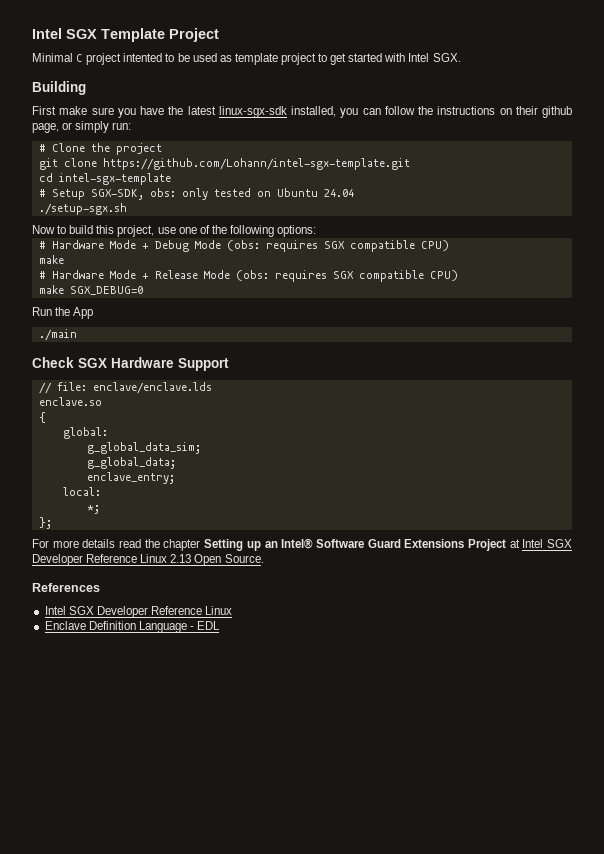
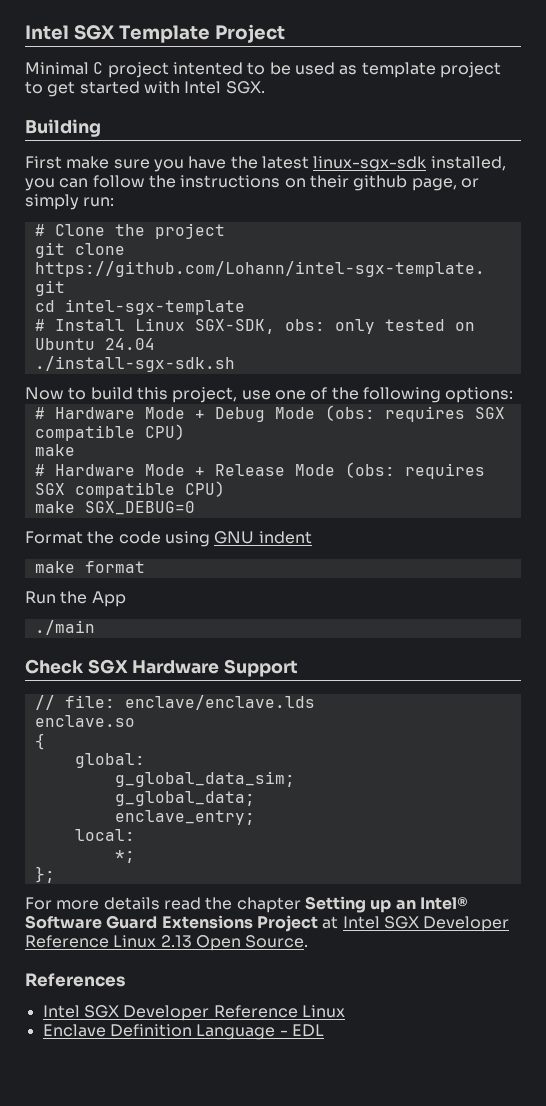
[51,189,85,200] Setup -> [54,318,185,331] Install Linux
[38,203,127,215] ./setup-sgx.sh -> [34,356,235,372] ./install-sgx-sdk.sh
(143, 290) none -> [25,531,312,547] [34,561,145,573] // Format the code using GNU indent // make format

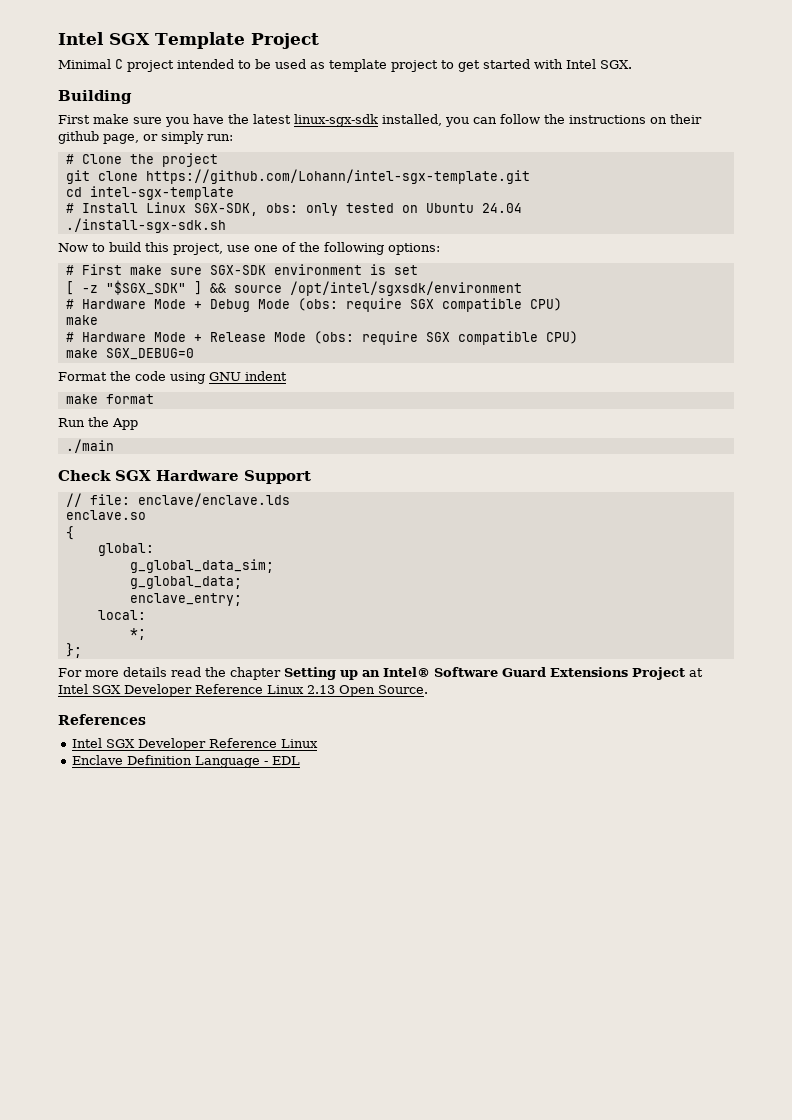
[172,62,243,75] intented -> [177,59,234,69] intended
(514, 395) none -> [65,264,418,275] [65,280,522,296] // # First make sure SGX-SDK environment is set // [ -z "$SGX_SDK" ] && source /opt/intel/sgxsdk/environment
[384,406,465,422] requires -> [345,298,402,312] require
[404,463,485,479] requires -> [361,331,418,345] require

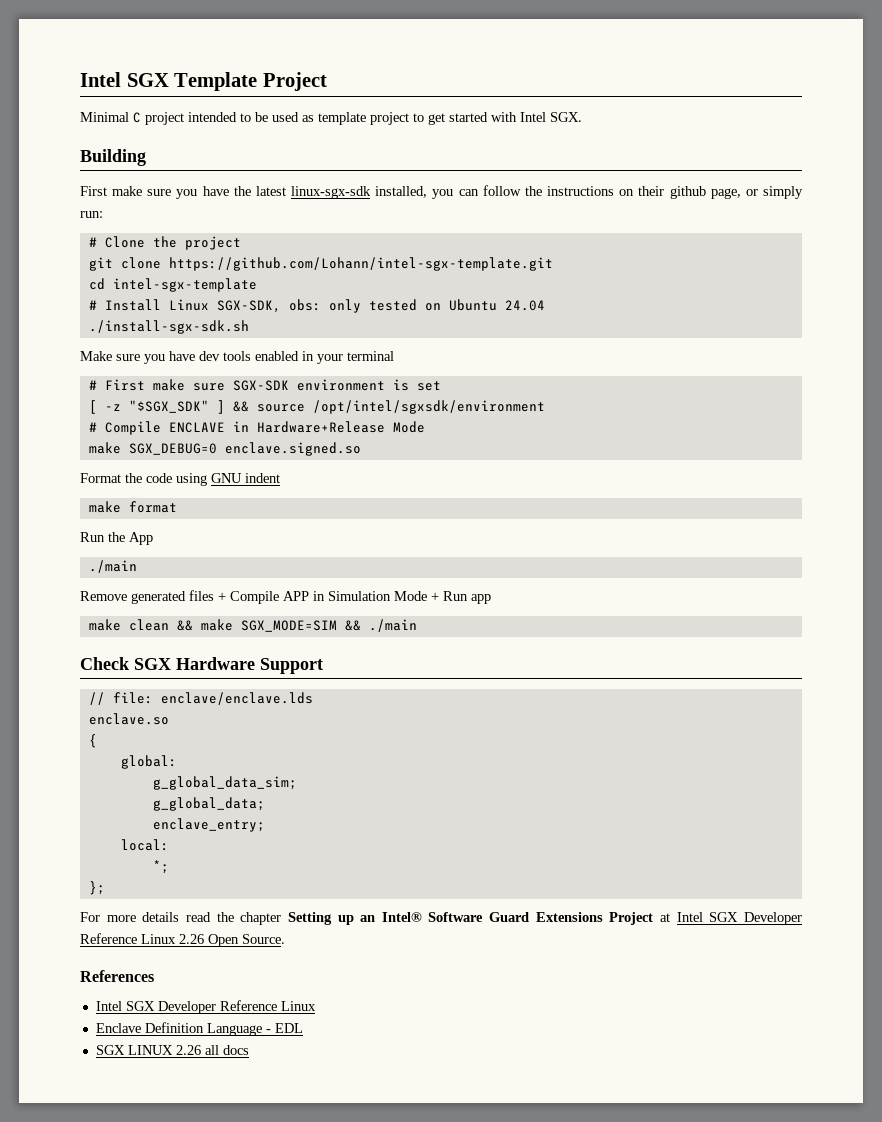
[58,242,440,255] Now to build this project, use one of the following options: -> [80,351,394,364] Make sure you have dev tools enabled in your terminal
[81,298,562,312] [65,315,98,325] [65,331,578,345] Hardware Mode + Debug Mode (obs: require SGX compatible CPU) // make // # Hardware Mode + Release Mode (obs: require SGX compatible CPU) -> [104,421,425,435] Compile ENCLAVE in Hardware+Release Mode
(194, 354) none -> [224,442,361,456] enclave.signed.so
(114, 446) none -> [80,590,491,604] [88,619,417,632] // Remove generated files + Compile APP in Simulation Mode + Run app // make clean && make SGX_MODE=SIM && ./main
[307,685,335,694] 2.13 -> [179,934,204,944] 2.26
(301, 760) none -> [95,1045,249,1055] // SGX LINUX 2.26 all docs

